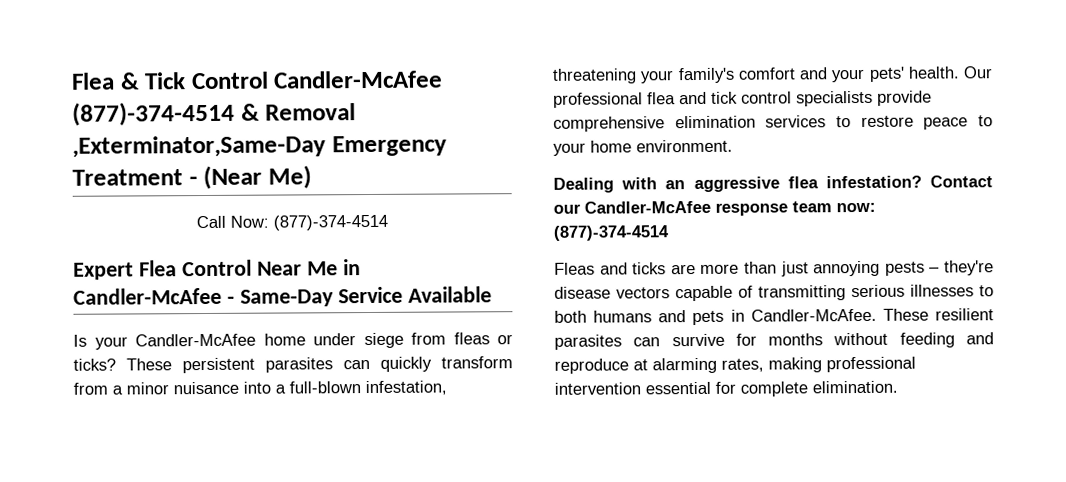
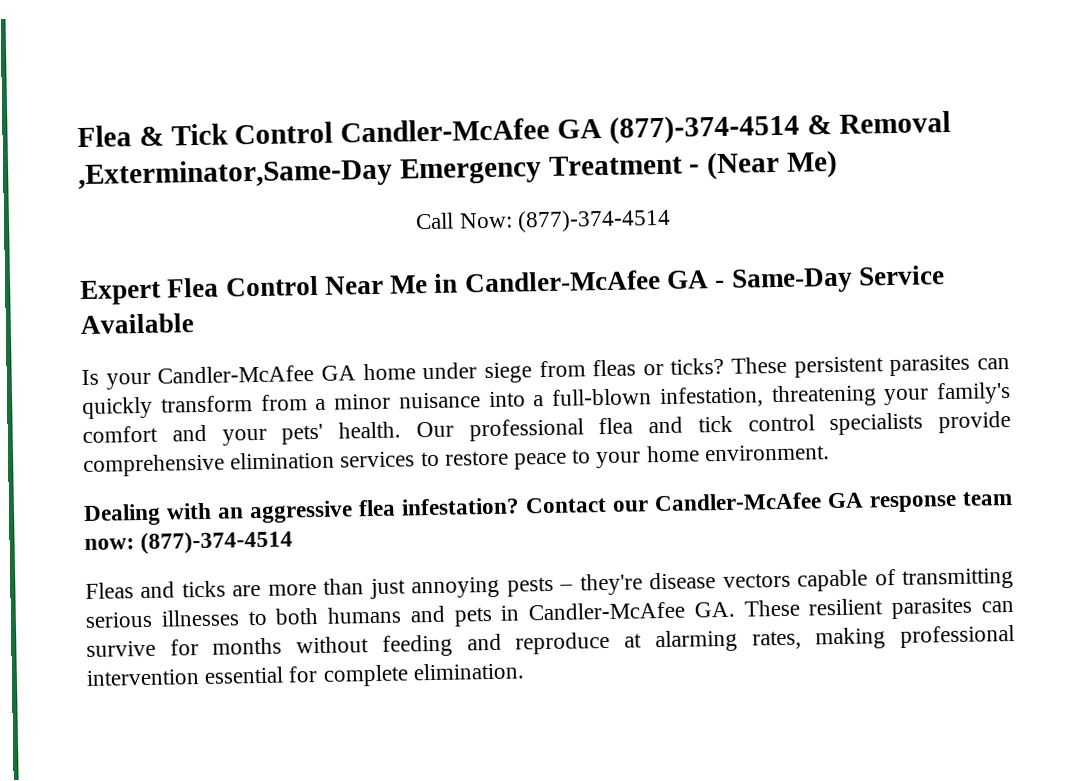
(444, 79) none -> [557,118,603,139] GA
(222, 296) none -> [666,270,710,289] GA
(256, 340) none -> [320,365,356,381] GA
(711, 207) none -> [827,492,864,509] GA
[750,308,877,322] Candler-McAfee. -> [528,601,735,621] Candler-McAfee GA.

